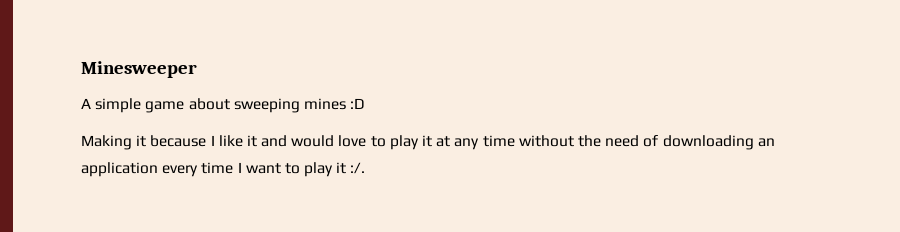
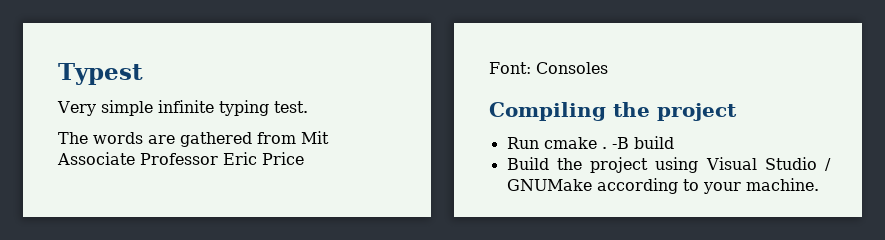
[81,61,197,78] [81,98,366,113] [81,135,775,150] [81,162,366,177] Minesweeper // A simple game about sweeping mines :D // Making it because I like it and would love to play it at any time without the need of downloading an application every time I want to play it :/. -> [58,63,143,85] [57,100,308,116] [58,131,329,147] [57,152,304,165] [489,62,608,74] [489,102,737,121] [506,136,674,149] [506,157,831,173] [506,178,819,194] Typest // Very simple infinite typing test. // The words are gathered from Mit Associate Professor Eric Price // Font: Consoles // Compiling the project // Run cmake . -B build // Build the project using Visual Studio / GNUMake according to your machine.

